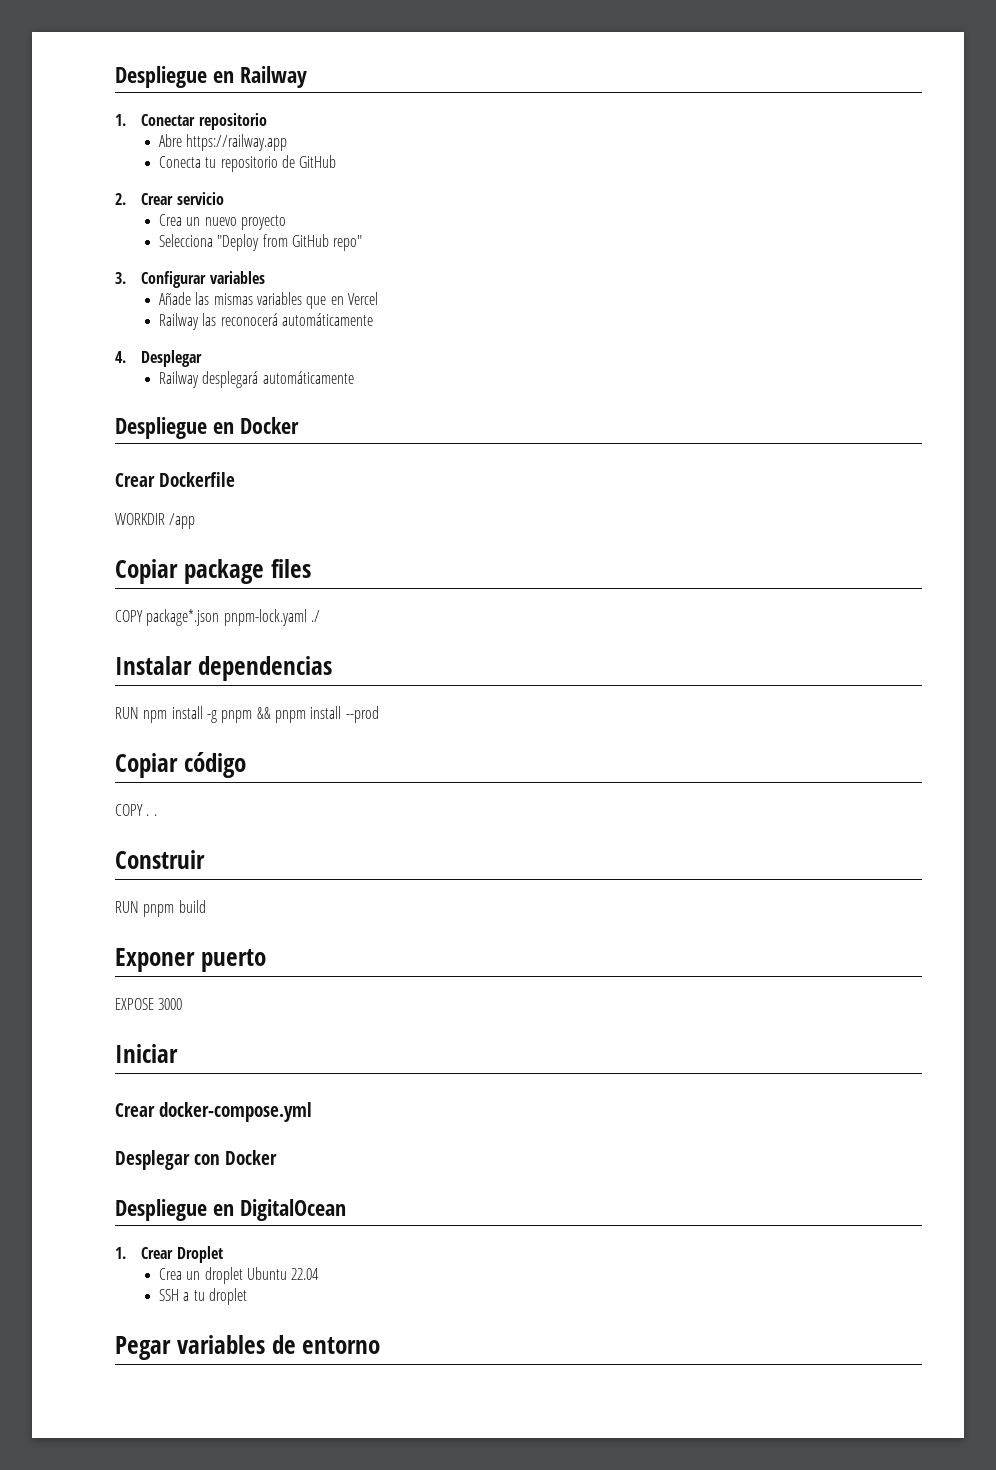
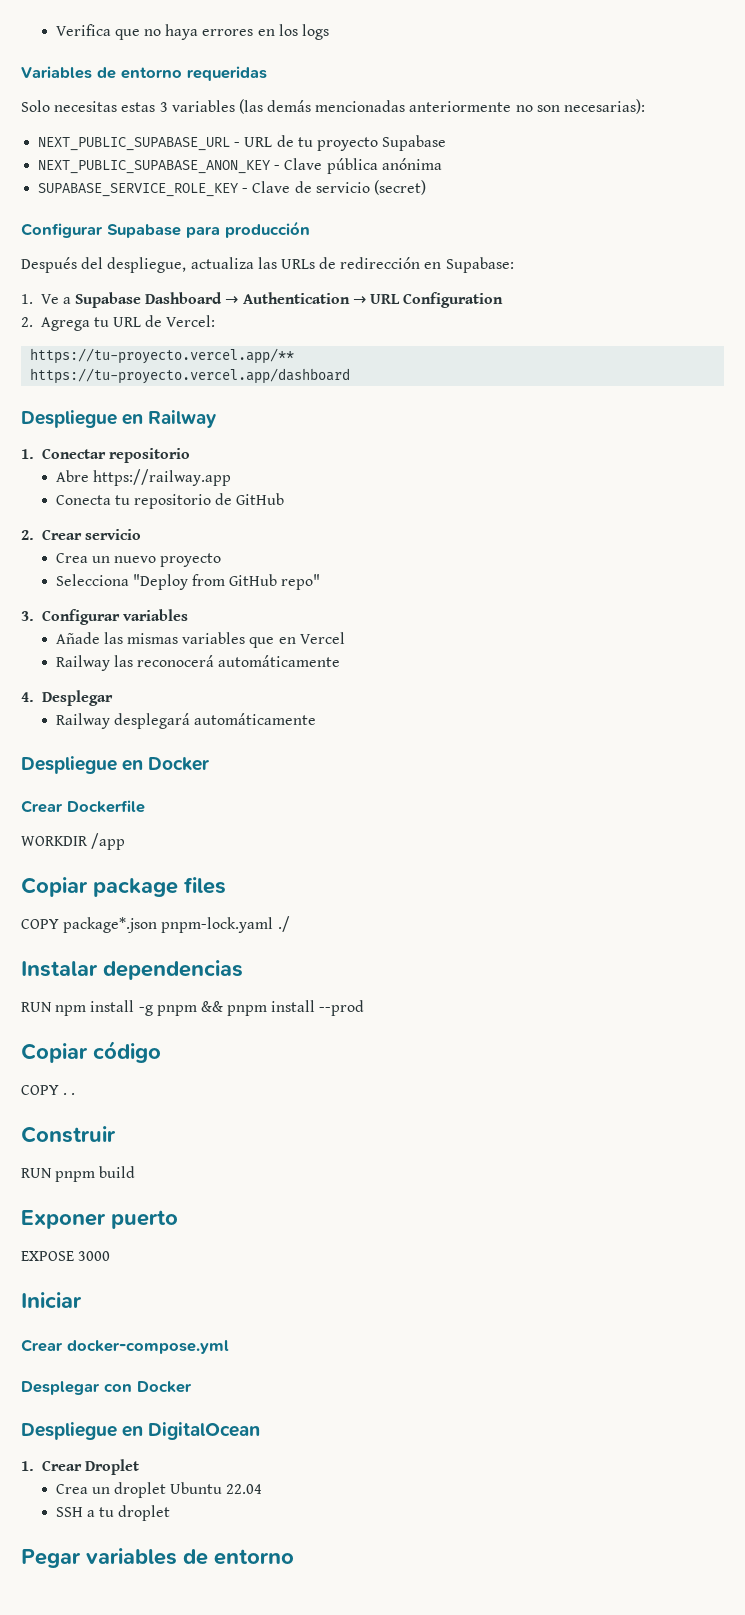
(115, 77) none -> [55,24,329,40] [21,66,267,81] [21,99,646,114] [38,135,447,151] [38,158,442,174] [38,180,426,197] [21,221,310,238] [21,257,514,273] [21,292,504,308] [21,315,216,331] [30,348,295,364] [30,368,351,384] Verifica que no haya errores en los logs // Variables de entorno requeridas // Solo necesitas estas 3 variables (las demás mencionadas anteriormente no son necesarias): // NEXT_PUBLIC_SUPABASE_URL - URL de tu proyecto Supabase // NEXT_PUBLIC_SUPABASE_ANON_KEY - Clave pública anónima // SUPABASE_SERVICE_ROLE_KEY - Clave de servicio (secret) // Configurar Supabase para producción // Después del despliegue, actualiza las URLs de redirección en Supabase: // 1. Ve a Supabase Dashboard → Authentication → URL Configuration // 2. Agrega tu URL de Vercel: // https://tu-proyecto.vercel.app/** // https://tu-proyecto.vercel.app/dashboard //

